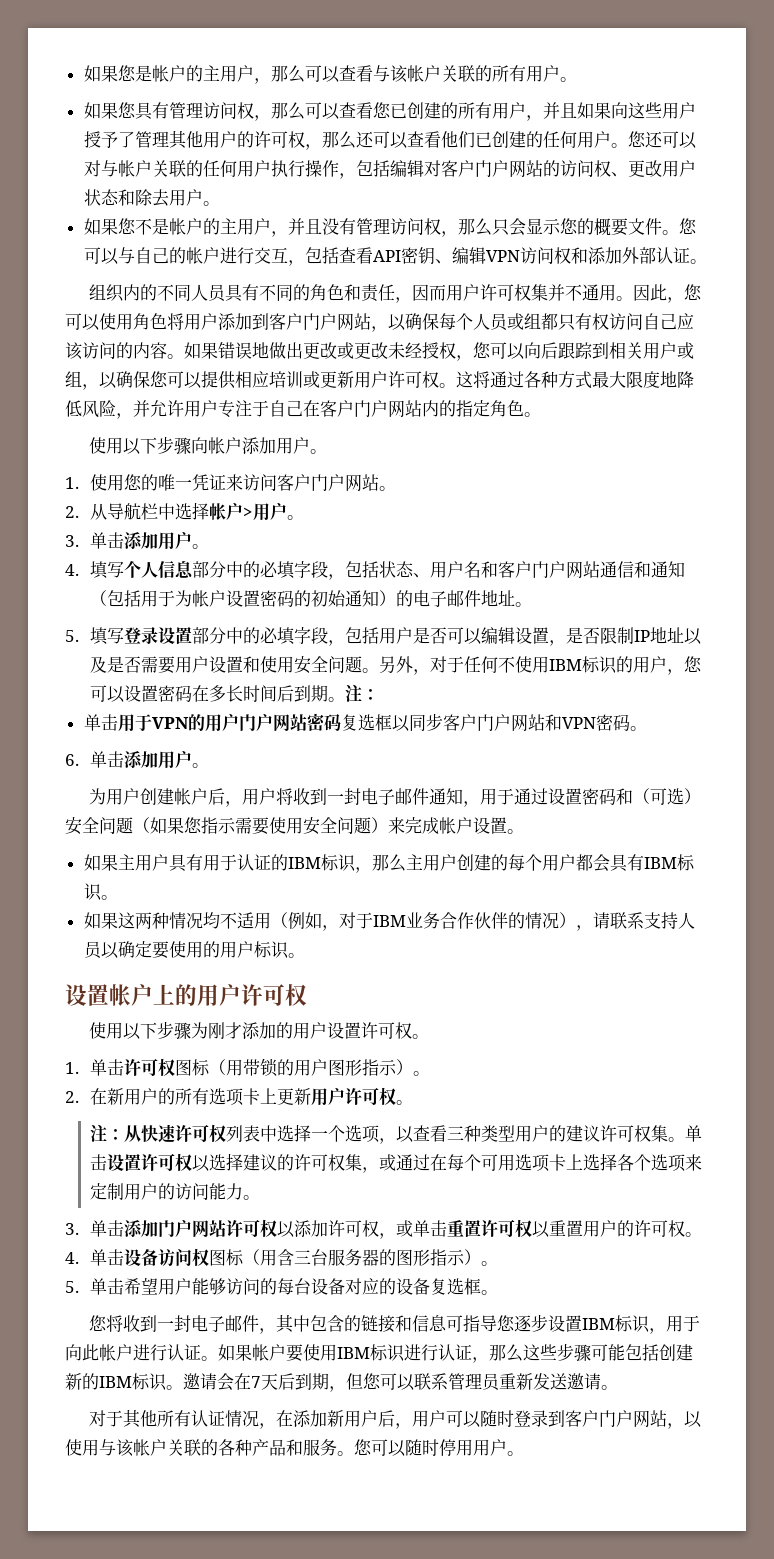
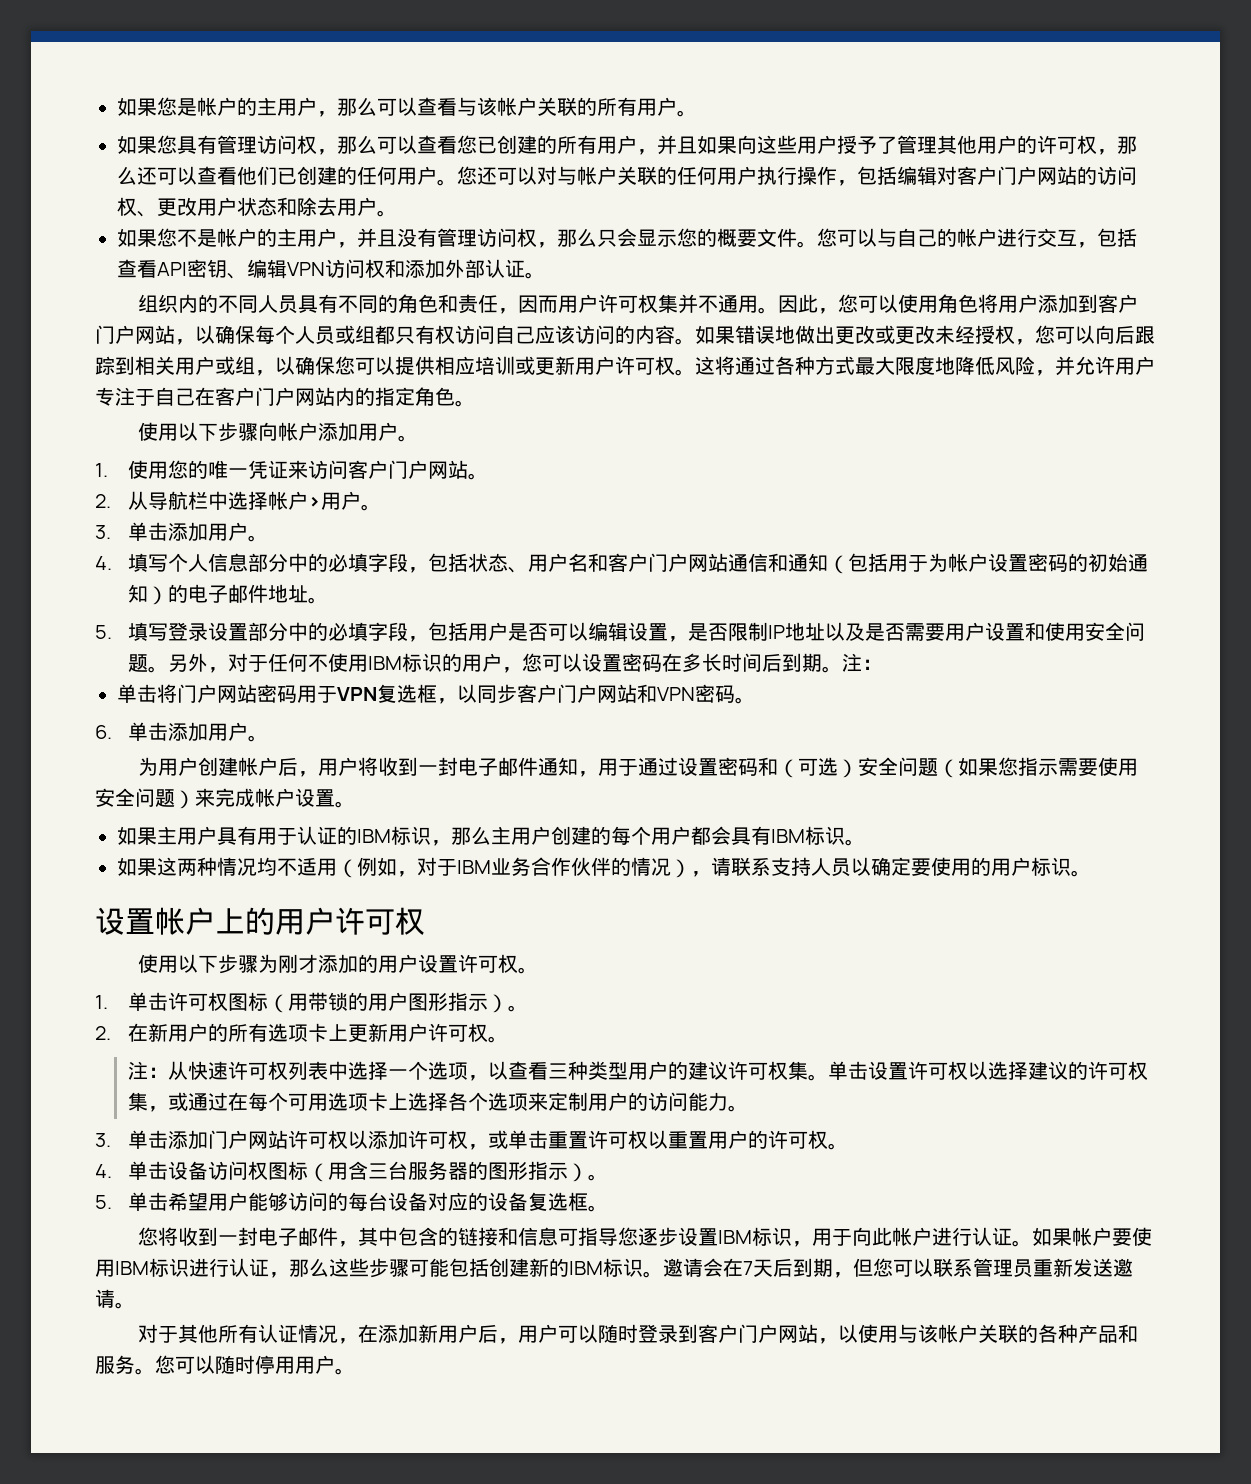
[117,713,392,732] 用于VPN的用户门户网站密码复选框 -> [157,684,457,704] 将门户网站密码用于VPN复选框，

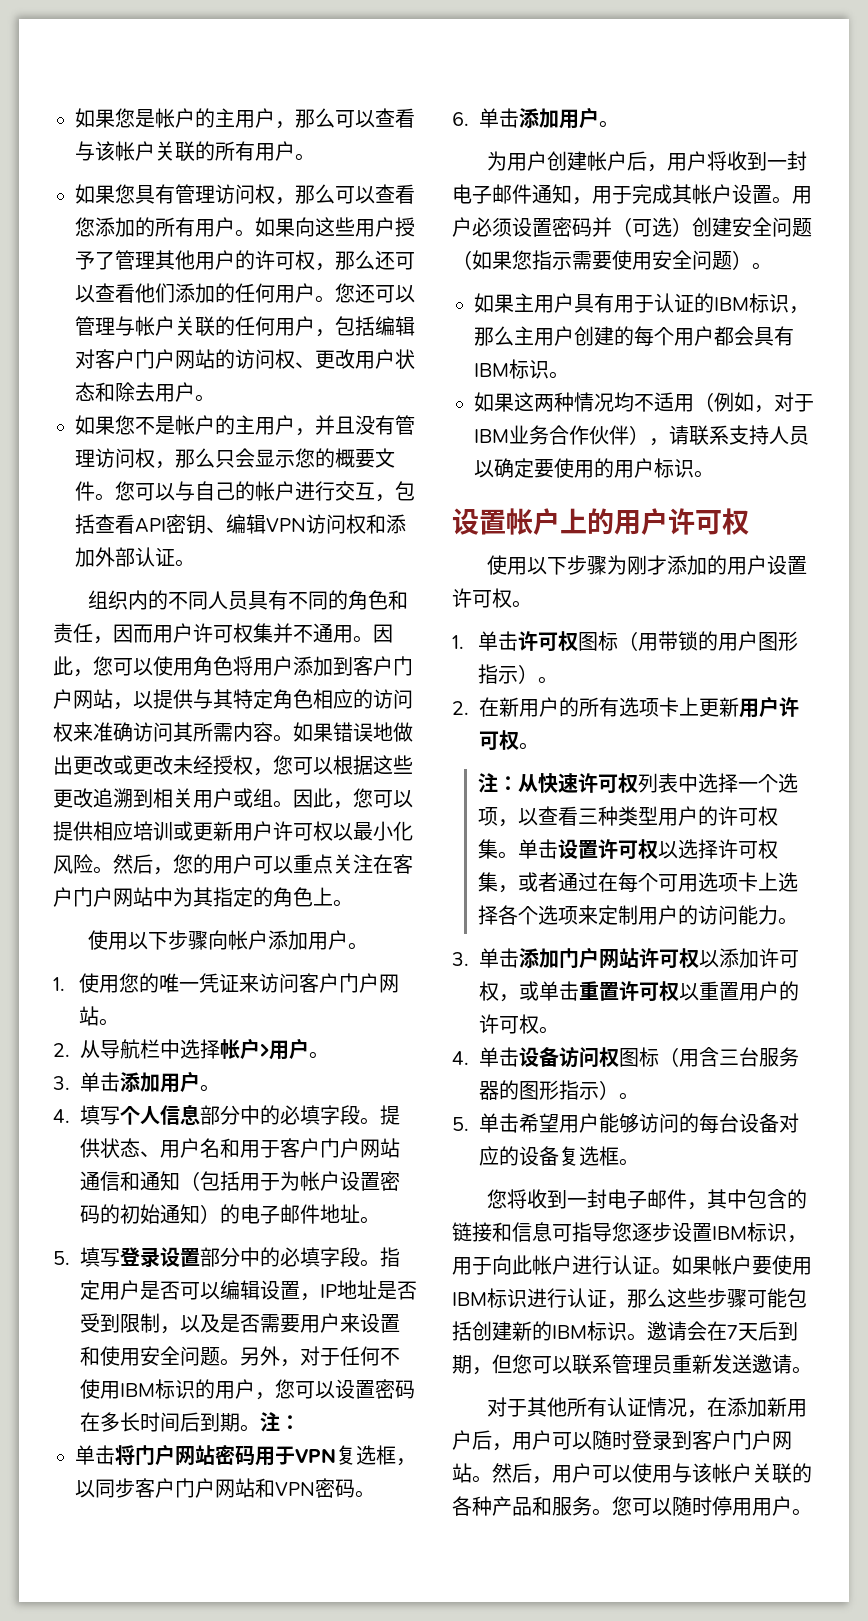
[477,135,697,155] 已创建的所有用户，并且 -> [95,217,255,237] 添加的所有用户。
[277,166,337,185] 已创建 -> [175,283,215,303] 添加
[537,166,557,185] 对 -> [75,316,115,336] 管理
[757,166,837,185] 执行操作 -> (315, 326) none
[215,325,635,345] 确保每个人员或组都只有权访问自己应该访问的 -> [153,689,413,709] [53,722,233,742] 提供与其特定角色相应的访问权来准确访问其所需
[1095,325,1155,344] [95,356,115,375] 向后跟踪 -> [333,755,413,775] [53,788,133,808] 根据这些更改追溯
[255,356,335,376] ，以确保 -> [273,788,353,809] 。因此，
[675,356,1155,376] [95,387,455,406] 。这将通过各种方式最大限度地降低风险，并允许用户专注于自己在客户门户网站内的指定角色 -> [333,821,413,841] [53,854,413,875] [53,887,333,907] 以最小化风险。然后，您的用户可以重点关注在客户门户网站中为其指定的角色上
[408,553,469,573] ，包括 -> [360,1105,400,1125] [80,1138,100,1158] 。提供
(609, 562) none -> [240,1140,280,1158] 用于
[408,622,469,642] ，包括 -> [360,1247,400,1267] [80,1280,100,1300] 。指定
[688,622,826,641] 是否限制IP地址 -> [320,1280,417,1300] [80,1313,180,1334] IP地址是否受到限制，
(986, 631) none -> [340,1313,360,1333] 来
[637,757,778,776] 通过设置密码和 -> [632,184,812,204] [452,217,612,237] 完成其帐户设置。用户必须设置密码并
(858, 768) none -> [692,217,732,237] 创建
[195,788,335,807] 来完成帐户设置 -> (752, 260) none
[611,857,671,876] 的情况 -> (629, 435) none
[688,1061,729,1080] 建议 -> (719, 816) none
[1028,1061,1089,1080] 建议的 -> (719, 849) none
(189, 1101) none -> [538,872,559,892] 者
[817,1338,838,1344] ， -> [472,1463,612,1484] 。然后，用户可

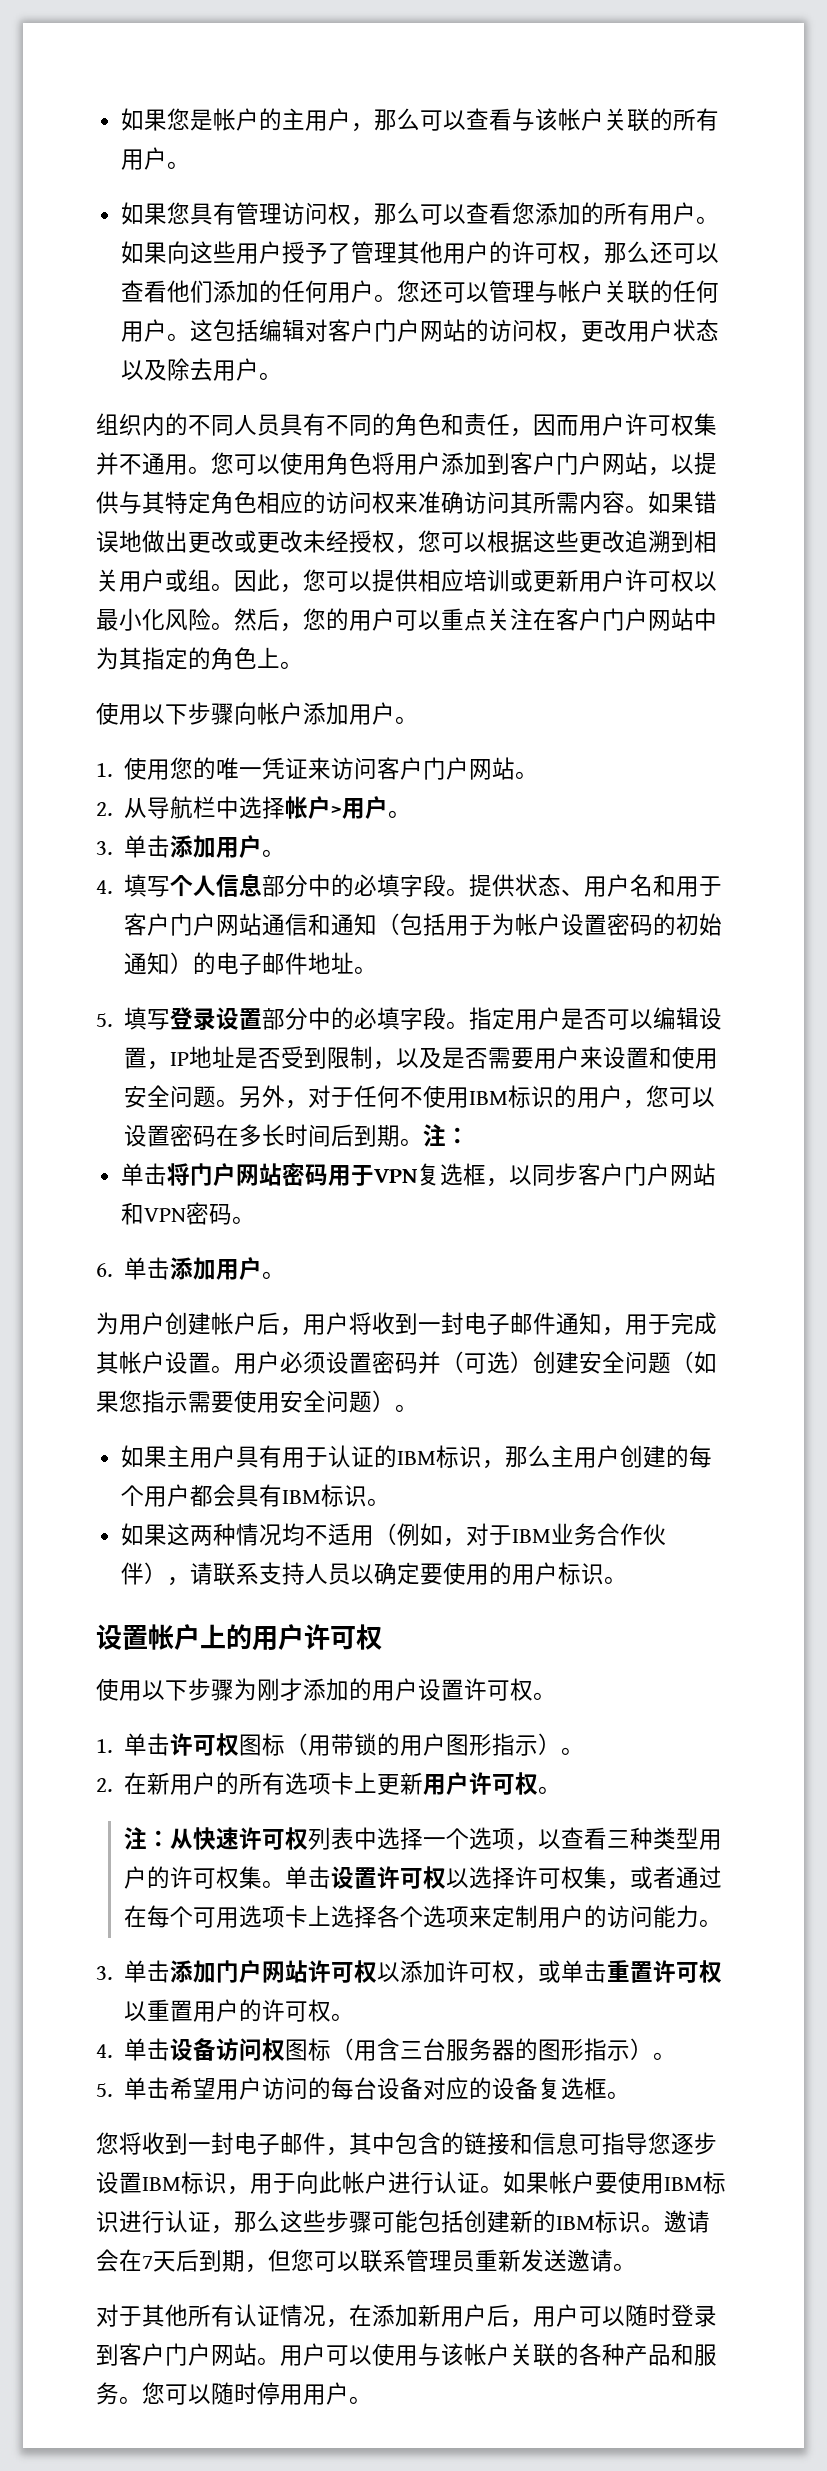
[315,329,335,337] ， -> [166,319,213,342] 。这
[295,362,315,368] 、 -> [557,334,581,343] ，
[95,382,115,402] 和 -> [120,359,167,381] 以及
[75,415,415,436] [75,448,395,469] [75,481,415,502] [75,514,406,534] [75,547,195,567] // 如果您不是帐户的主用户，并且没有管理访问权，那么只会显示您的概要文件。您可以与自己的帐户进行交互，包括查看API密钥、编辑VPN访问权和添加外部认证。 -> (282, 376) none
[373,624,393,643] [53,656,93,677] 因此， -> (211, 470) none
[599,1113,639,1133] 能够 -> (263, 2088) none
[492,1463,552,1484] 然后， -> (280, 2361) none

